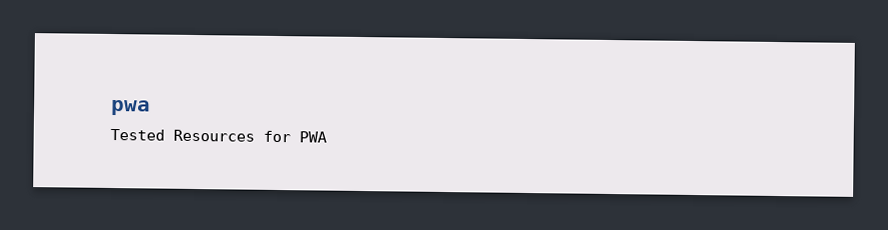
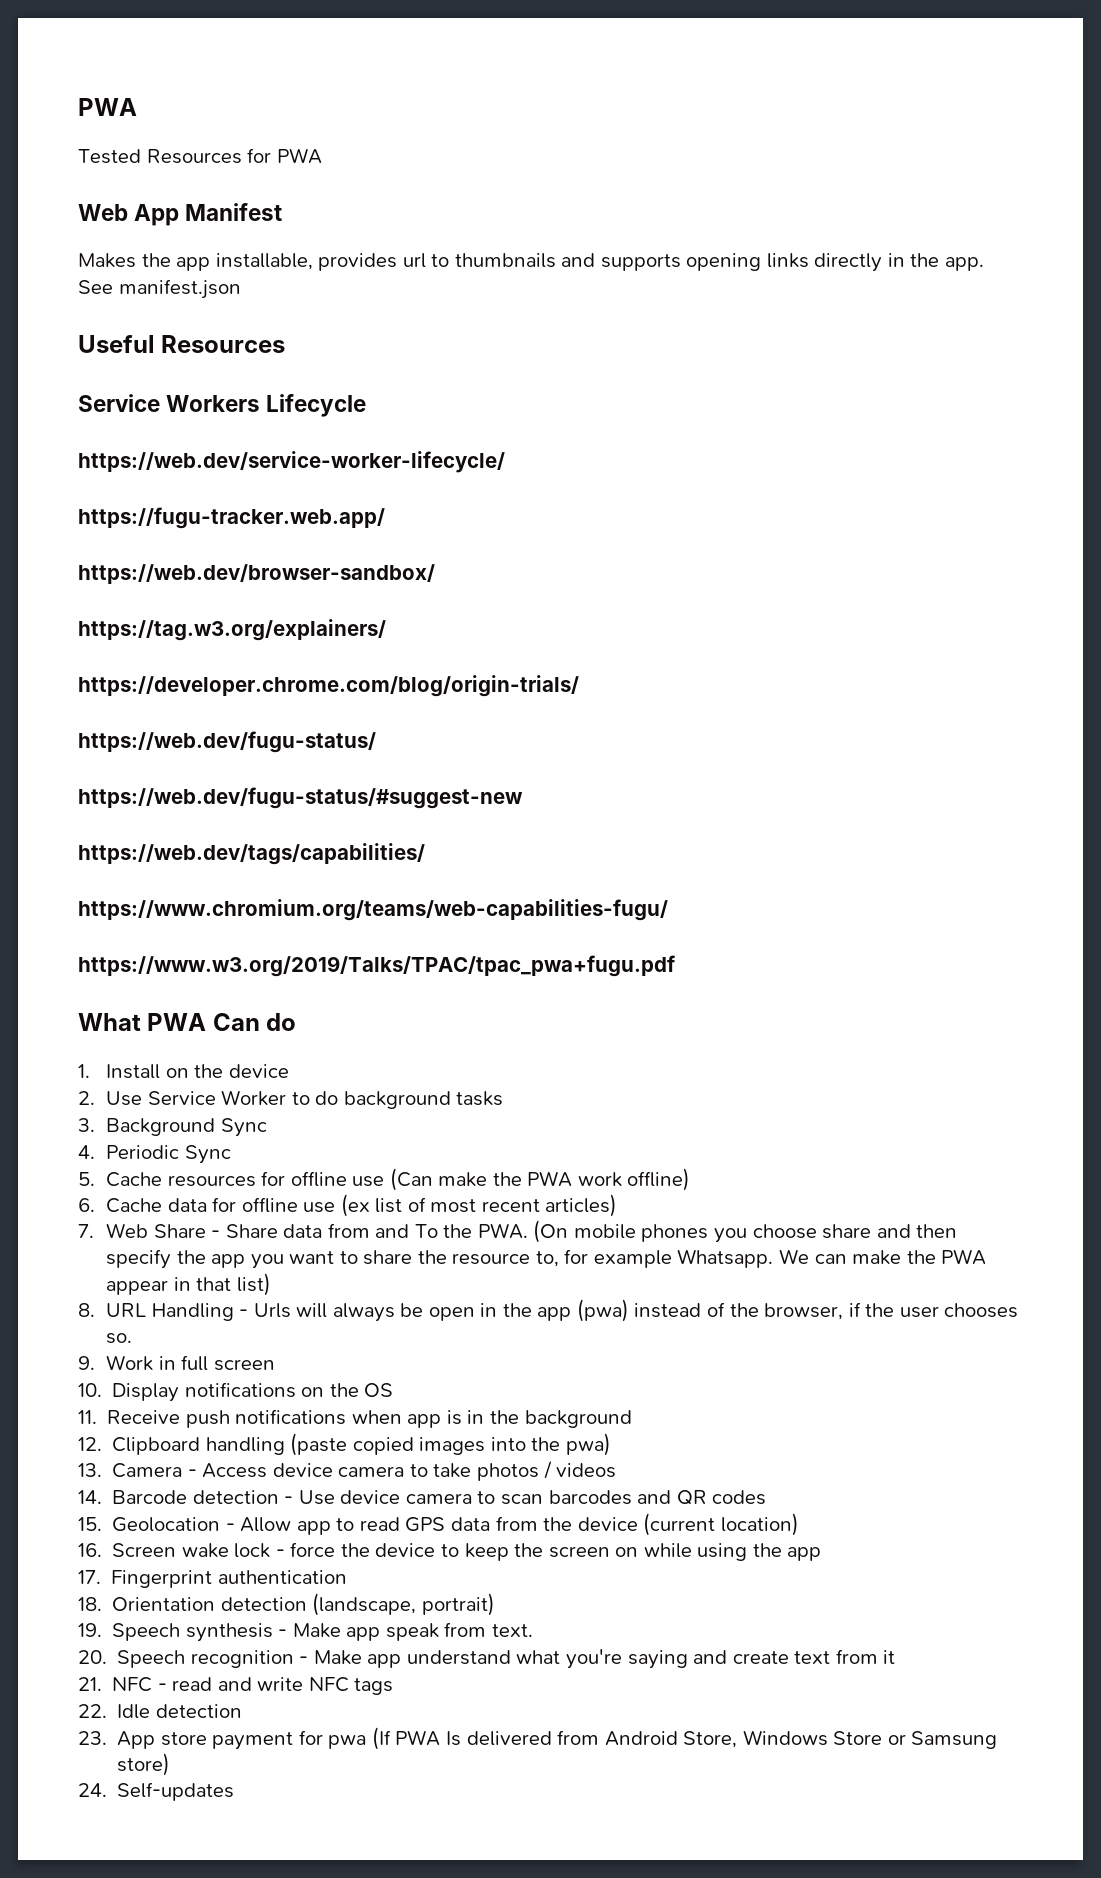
[110,99,151,116] pwa -> [78,98,137,116] PWA
(327, 137) none -> [78,203,283,226] [78,253,985,272] [78,279,241,299] [78,335,286,353] [78,394,367,417] [78,451,505,473] [78,507,385,529] [78,564,435,584] [78,619,386,641] [78,675,579,697] [78,731,376,753] [78,787,523,809] [78,843,425,865] [78,899,668,921] [78,955,675,977] [78,1013,297,1031] [78,1064,289,1079] [78,1090,504,1109] [78,1118,267,1137] [78,1145,231,1164] [78,1168,691,1191] [78,1194,618,1217] [78,1220,958,1243] [106,1249,987,1269] [106,1273,271,1296] [78,1299,1019,1322] [106,1333,133,1344] [78,1355,275,1371] [78,1382,394,1402] [78,1409,632,1428] [78,1433,611,1456] [78,1461,617,1481] [78,1490,767,1505] [78,1513,799,1536] [78,1542,822,1561] [78,1570,347,1588] [78,1593,495,1616] [78,1622,533,1642] [78,1649,896,1669] [78,1677,394,1695] [78,1704,242,1719] [78,1727,998,1750] [117,1753,171,1776] [78,1782,235,1801] // Web App Manifest // Makes the app installable, provides url to thumbnails and supports opening links directly in the app. See manifest.json // Useful Resources // Service Workers Lifecycle // https://web.dev/service-worker-lifecycle/ // https://fugu-tracker.web.app/ // https://web.dev/browser-sandbox/ // https://tag.w3.org/explainers/ // https://developer.chrome.com/blog/origin-trials/ // https://web.dev/fugu-status/ // https://web.dev/fugu-status/#suggest-new // https://web.dev/tags/capabilities/ // https://www.chromium.org/teams/web-capabilities-fugu/ // https://www.w3.org/2019/Talks/TPAC/tpac_pwa+fugu.pdf // What PWA Can do // 1. Install on the device // 2. Use Service Worker to do background tasks // 3. Background Sync // 4. Periodic Sync // 5. Cache resources for offline use (Can make the PWA work offline) // 6. Cache data for offline use (ex list of most recent articles) // 7. Web Share - Share data from and To the PWA. (On mobile phones you choose share and then specify the app you want to share the resource to, for example Whatsapp. We can make the PWA appear in that list) // 8. URL Handling - Urls will always be open in the app (pwa) instead of the browser, if the user chooses so. // 9. Work in full screen // 10. Display notifications on the OS // 11. Receive push notifications when app is in the background // 12. Clipboard handling (paste copied images into the pwa) // 13. Camera - Access device camera to take photos / videos // 14. Barcode detection - Use device camera to scan barcodes and QR codes // 15. Geolocation - Allow app to read GPS data from the device (current location) // 16. Screen wake lock - force the device to keep the screen on while using the app // 17. Fingerprint authentication // 18. Orientation detection (landscape, portrait) // 19. Speech synthesis - Make app speak from text. // 20. Speech recognition - Make app understand what you're saying and create text from it // 21. NFC - read and write NFC tags // 22. Idle detection // 23. App store payment for pwa (If PWA Is delivered from Android Store, Windows Store or Samsung store) // 24. Self-updates

